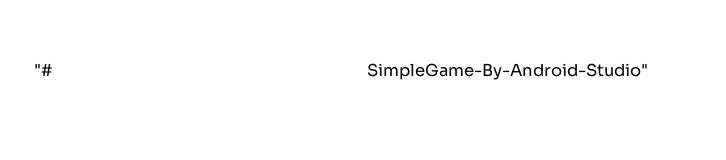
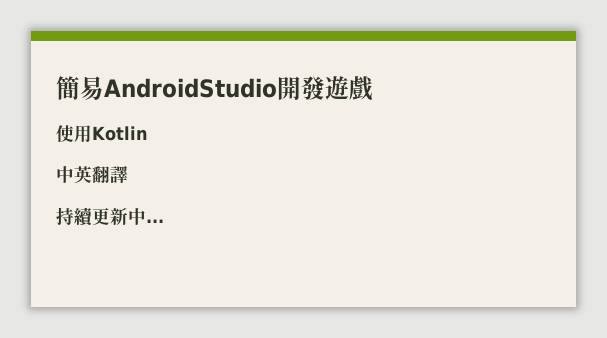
[34,63,648,80] "# SimpleGame-By-Android-Studio" -> [56,76,373,101] [56,125,148,143] [56,166,128,183] [56,207,164,226] 簡易AndroidStudio開發遊戲 // 使用Kotlin // 中英翻譯 // 持續更新中...

